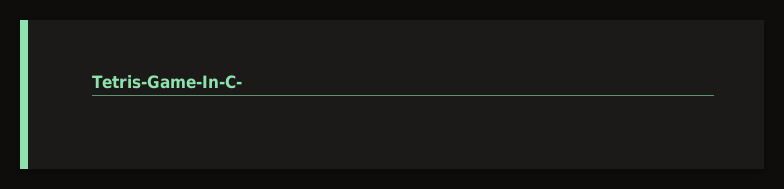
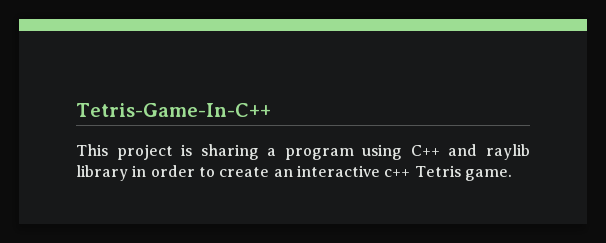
[92,75,242,89] Tetris-Game-In-C- -> [76,103,271,117] [76,144,530,160] [76,165,512,181] Tetris-Game-In-C++ // This project is sharing a program using C++ and raylib library in order to create an interactive c++ Tetris game.

